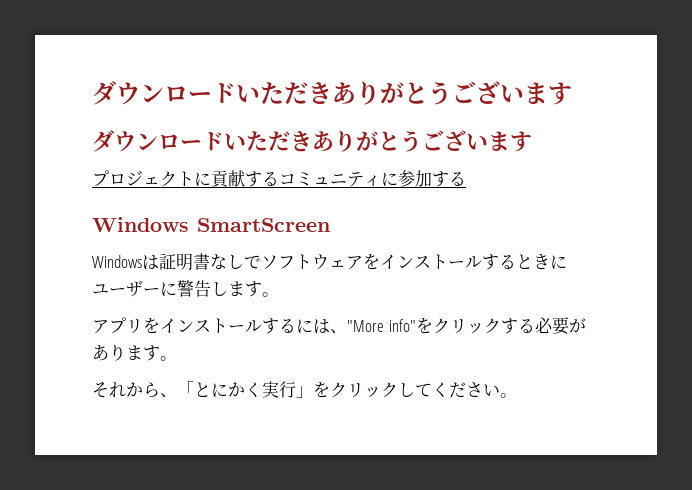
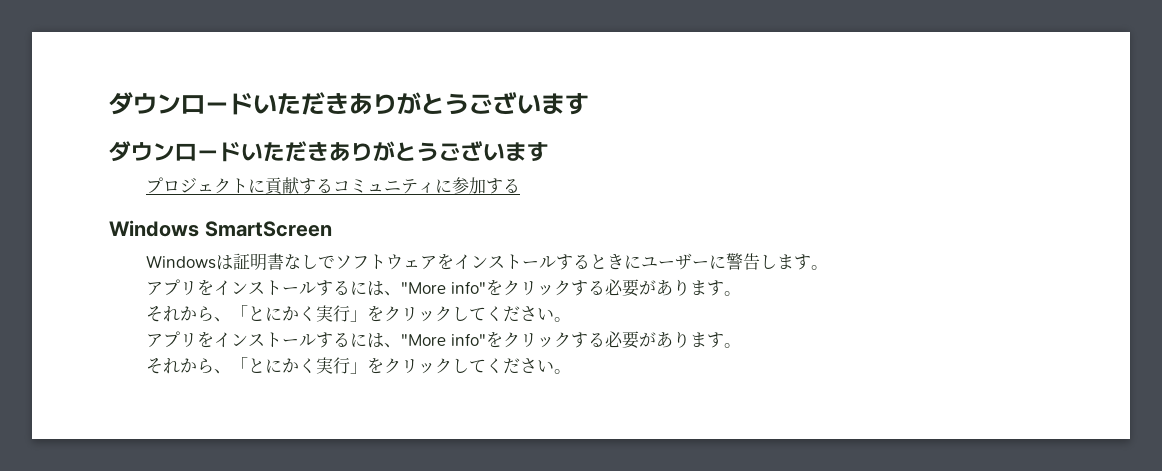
(517, 395) none -> [146,331,741,349] [146,357,572,374] // アプリをインストールするには、"More info"をクリックする必要があります。 // それから、「とにかく実行」をクリックしてください。

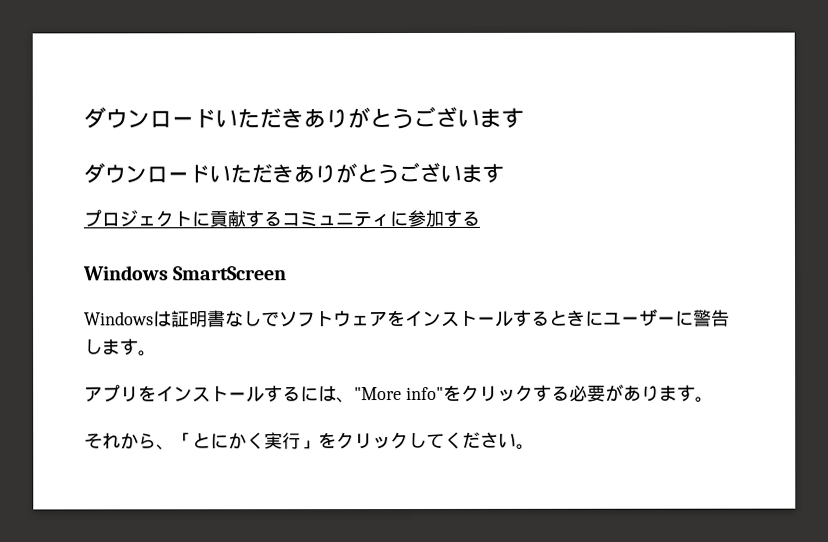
[146,331,741,349] [146,357,572,374] // アプリをインストールするには、"More info"をクリックする必要があります。 // それから、「とにかく実行」をクリックしてください。 -> (535, 446) none

